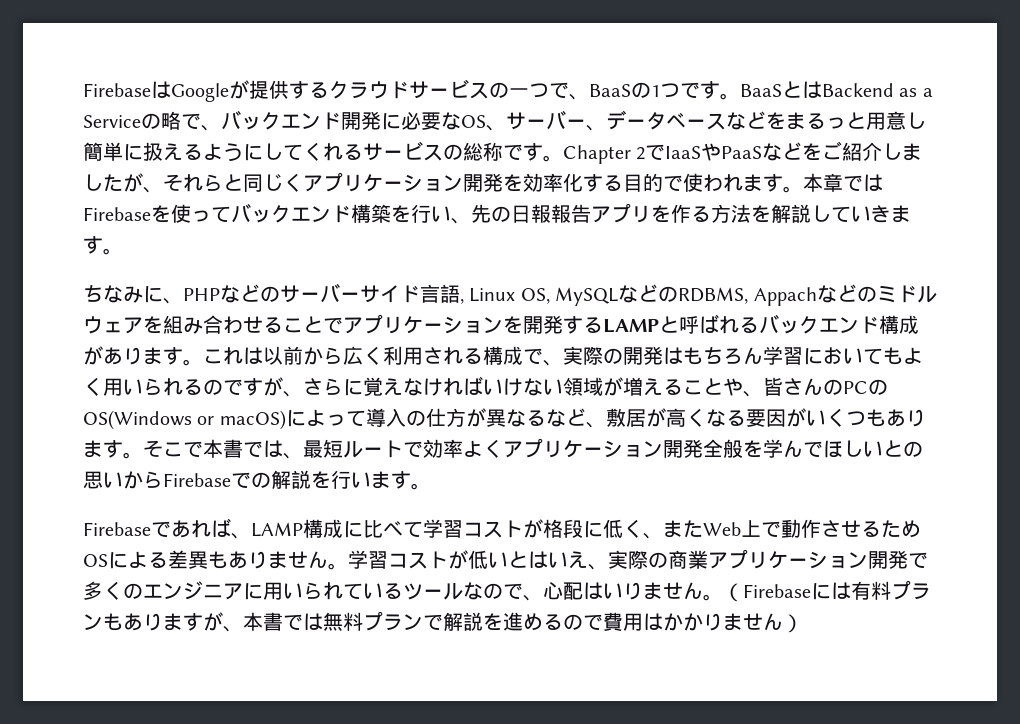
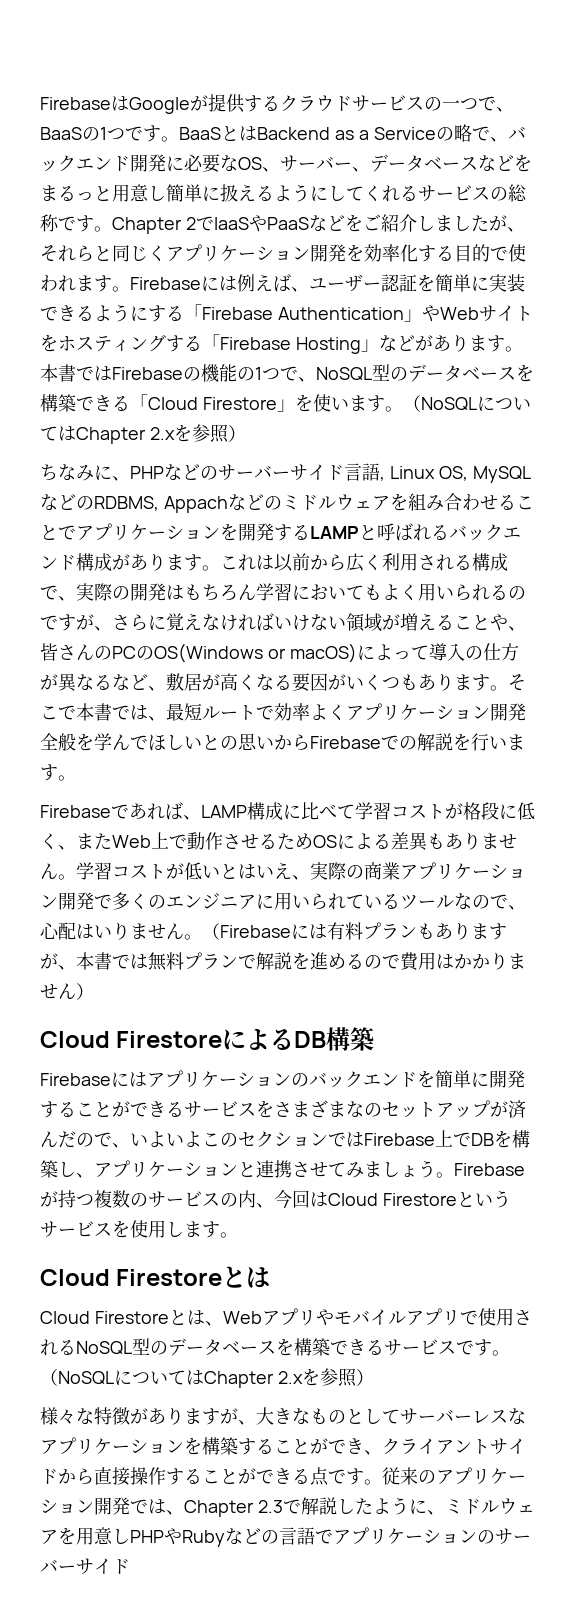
[803,173,883,192] [83,203,911,224] [83,236,123,255] 本章ではFirebaseを使ってバックエンド構築を行い、先の日報報告アプリを作る方法を解説していきます。 -> [130,274,525,292] [40,304,533,322] [40,334,523,354] [40,364,534,383] [40,394,531,412] [40,424,246,444] Firebaseには例えば、ユーザー認証を簡単に実装できるようにする「Firebase Authentication」やWebサイトをホスティングする「Firebase Hosting」などがあります。本書ではFirebaseの機能の1つで、NoSQL型のデータベースを構築できる「Cloud Firestore」を使います。（NoSQLについてはChapter 2.xを参照）
(803, 623) none -> [40,1027,375,1051] [40,1070,525,1088] [40,1100,526,1118] [40,1130,530,1148] [40,1160,525,1178] [40,1190,511,1209] [40,1220,238,1238] [40,1266,271,1288] [40,1308,532,1326] [40,1338,510,1356] [40,1368,374,1388] [40,1407,526,1425] [40,1437,526,1455] [40,1467,526,1486] [40,1497,535,1517] [40,1527,531,1547] [40,1558,130,1575] // Cloud FirestoreによるDB構築 // Firebaseにはアプリケーションのバックエンドを簡単に開発することができるサービスをさまざまなのセットアップが済んだので、いよいよこのセクションではFirebase上でDBを構築し、アプリケーションと連携させてみましょう。Firebaseが持つ複数のサービスの内、今回はCloud Firestoreというサービスを使用します。 // Cloud Firestoreとは // Cloud Firestoreとは、Webアプリやモバイルアプリで使用されるNoSQL型のデータベースを構築できるサービスです。（NoSQLについてはChapter 2.xを参照） // 様々な特徴がありますが、大きなものとしてサーバーレスなアプリケーションを構築することができ、クライアントサイドから直接操作することができる点です。従来のアプリケーション開発では、Chapter 2.3で解説したように、ミドルウェアを用意しPHPやRubyなどの言語でアプリケーションのサーバーサイド

